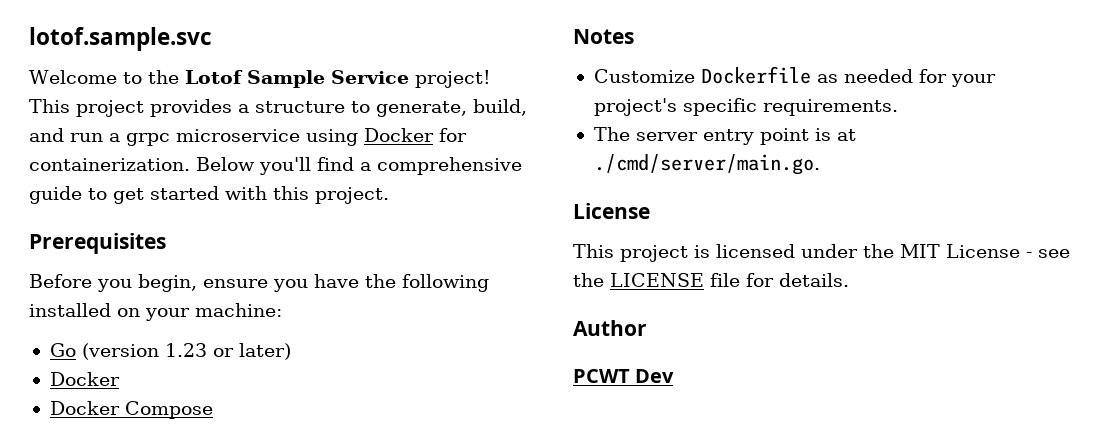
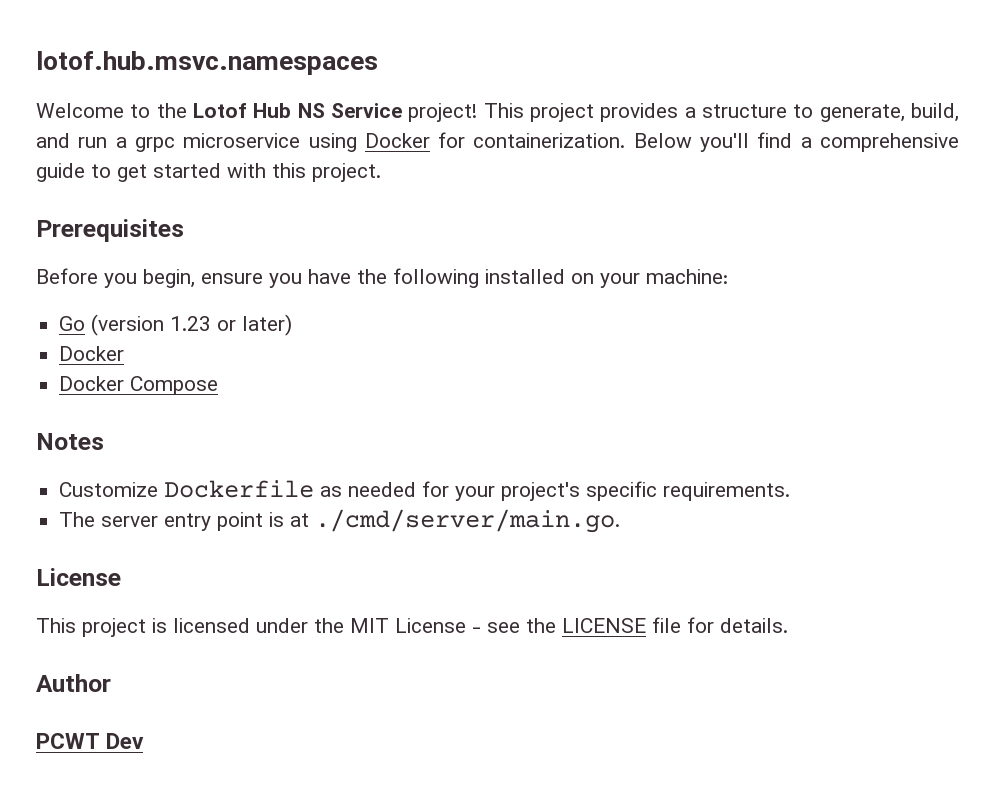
[29,27,212,51] lotof.sample.svc -> [36,51,378,75] lotof.hub.msvc.namespaces
[246,70,325,88] Sample -> [253,103,325,118] Hub NS

